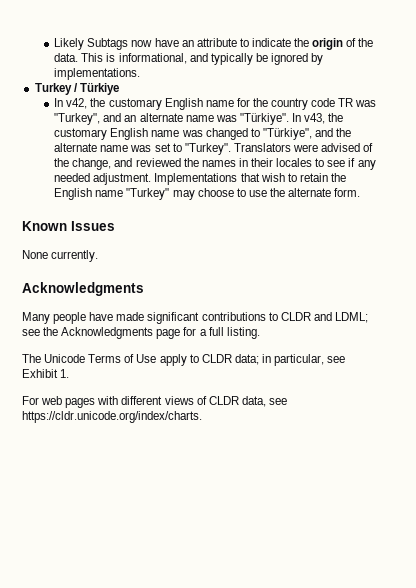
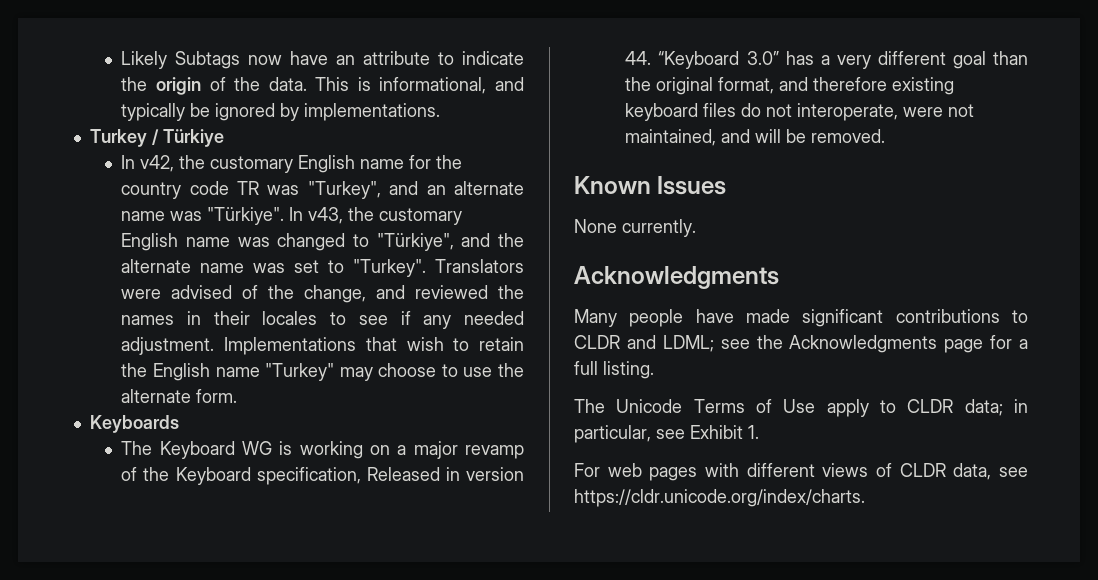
(361, 192) none -> [89,415,179,433] [121,441,525,459] [121,467,524,485] [625,51,1028,69] [625,77,955,95] [625,103,975,121] [625,129,886,146] // Keyboards // The Keyboard WG is working on a major revamp of the Keyboard specification, Released in version 44. “Keyboard 3.0” has a very different goal than the original format, and therefore existing keyboard files do not interoperate, were not maintained, and will be removed.

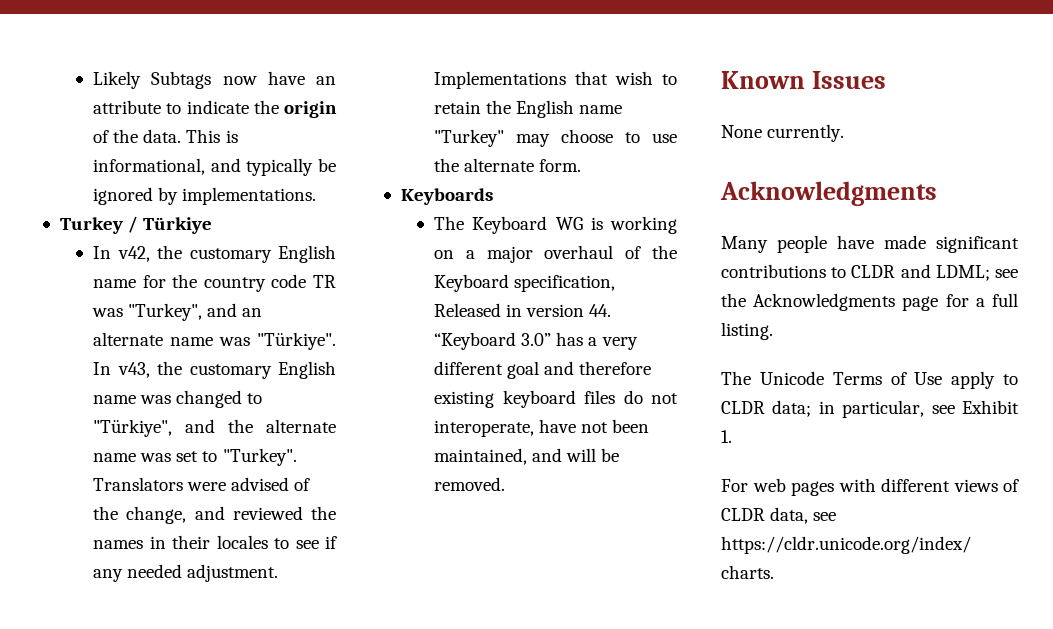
[465,445,525,459] revamp -> [544,245,614,259] overhaul
[993,51,1028,65] [625,77,775,95] than the original format, -> (540, 370) none
[903,104,975,117] were not -> [539,419,650,433] have not been

